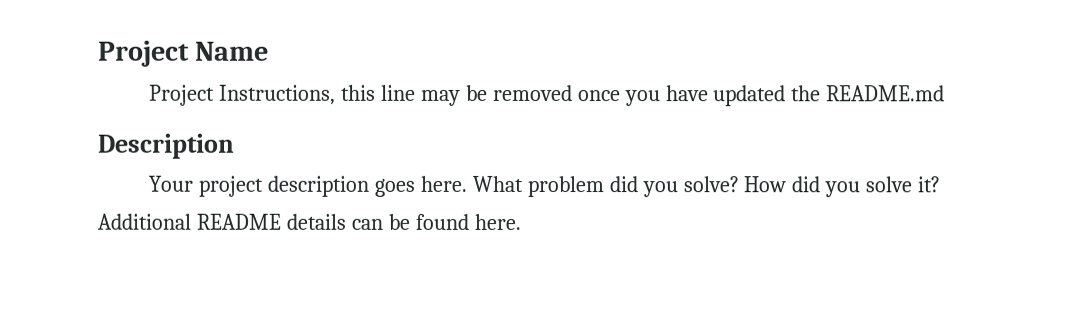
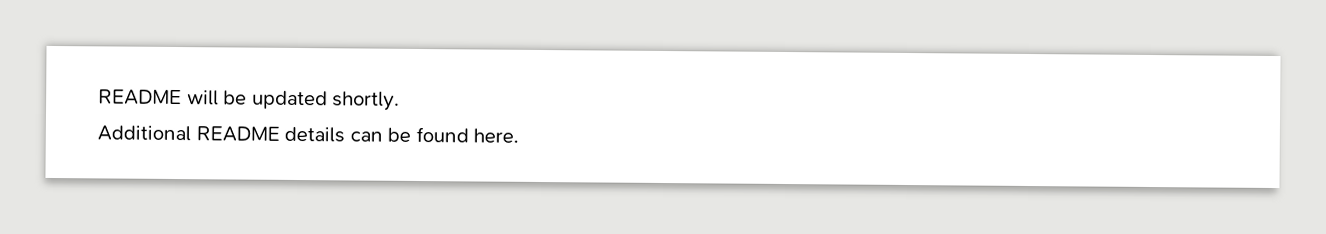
[98,40,270,67] [149,84,946,107] [97,133,235,159] [148,175,941,198] Project Name // Project Instructions, this line may be removed once you have updated the README.md // Description // Your project description goes here. What problem did you solve? How did you solve it? -> [98,89,401,111] README will be updated shortly.

